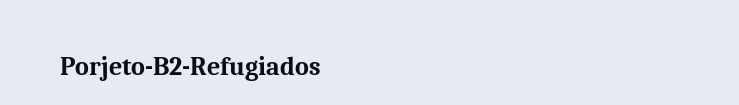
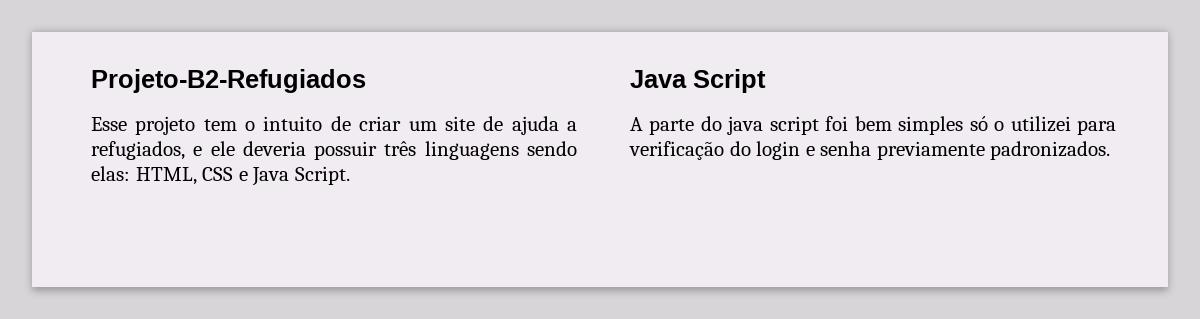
[60,56,321,81] Porjeto-B2-Refugiados -> [91,69,366,93] [91,116,578,135] [91,141,577,160] [91,166,350,186] [630,69,766,93] [630,116,1116,135] [629,141,1111,160] Projeto-B2-Refugiados // Esse projeto tem o intuito de criar um site de ajuda a refugiados, e ele deveria possuir três linguagens sendo elas: HTML, CSS e Java Script. // Java Script // A parte do java script foi bem simples só o utilizei para verificação do login e senha previamente padronizados.

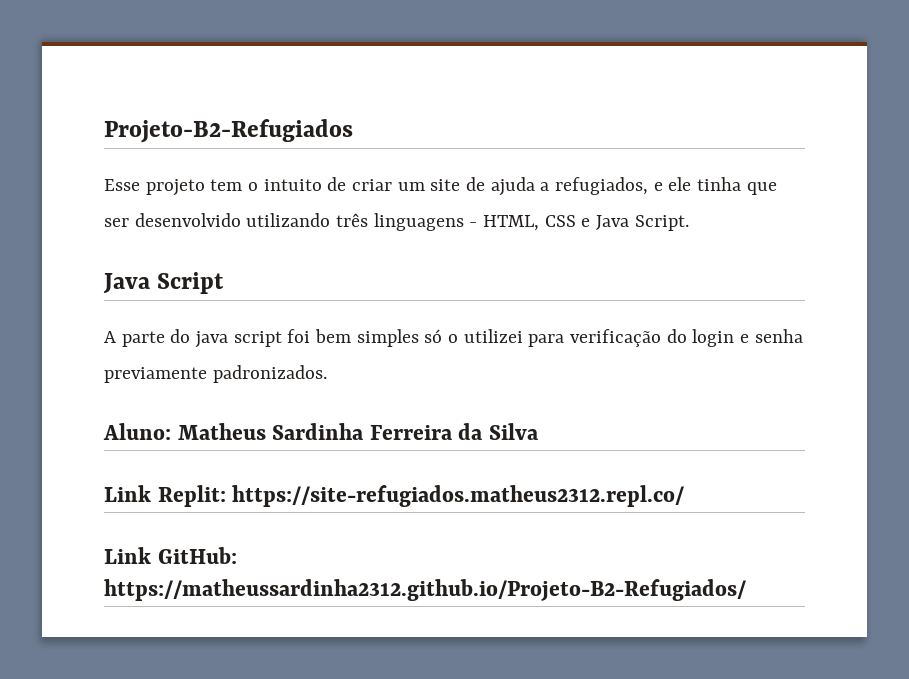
[242,141,577,160] [91,166,130,181] deveria possuir três linguagens sendo elas: -> [697,177,777,195] [104,213,478,231] tinha que ser desenvolvido utilizando três linguagens -
(1111, 150) none -> [103,423,540,440] [104,485,685,507] [104,547,237,564] [104,579,746,601] // Aluno: Matheus Sardinha Ferreira da Silva // Link Replit: https://site-refugiados.matheus2312.repl.co/ // Link GitHub: https://matheussardinha2312.github.io/Projeto-B2-Refugiados/

